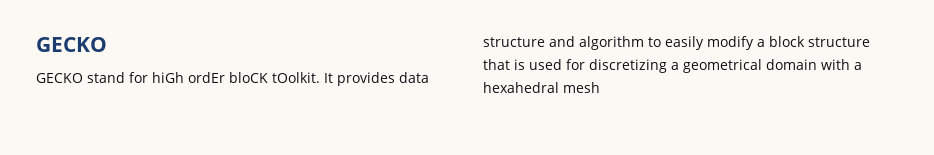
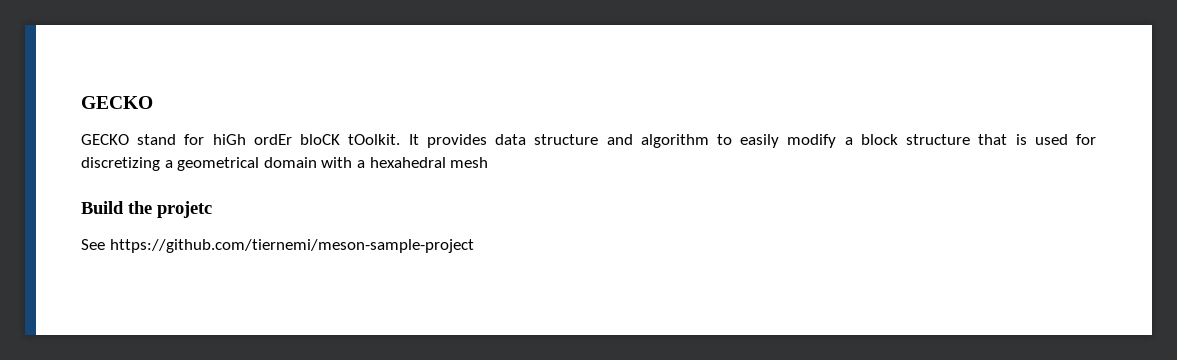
(600, 87) none -> [81,201,212,218] [81,239,474,253] // Build the projetc // See https://github.com/tiernemi/meson-sample-project

